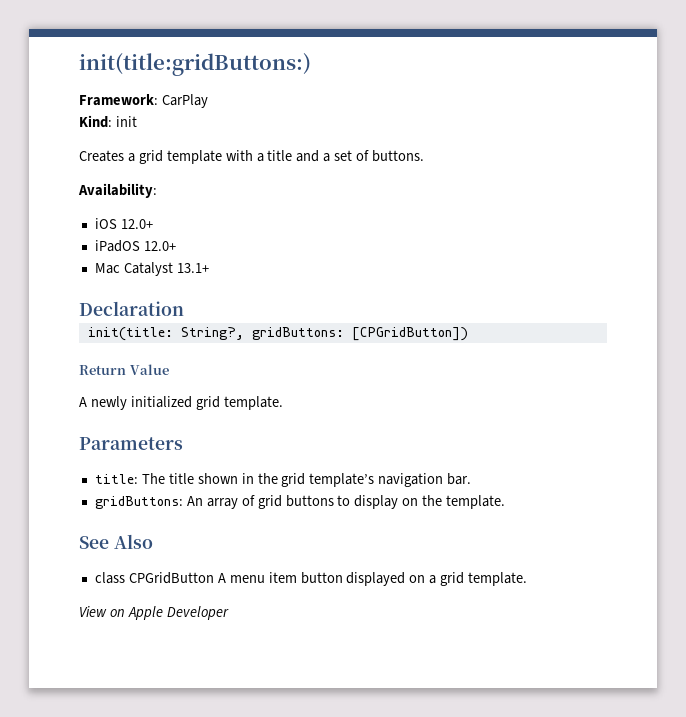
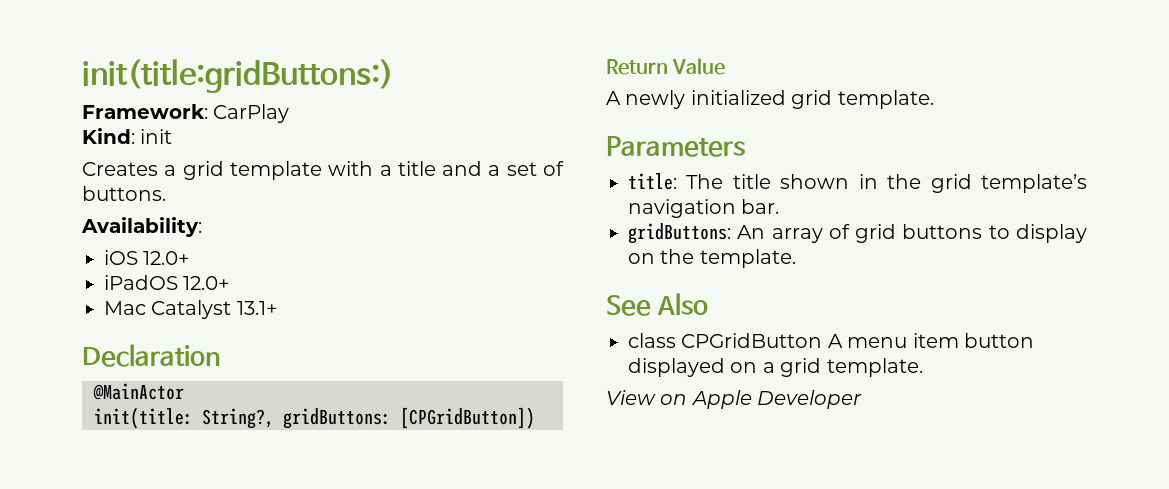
(184, 308) none -> [93,383,184,400] // @MainActor

